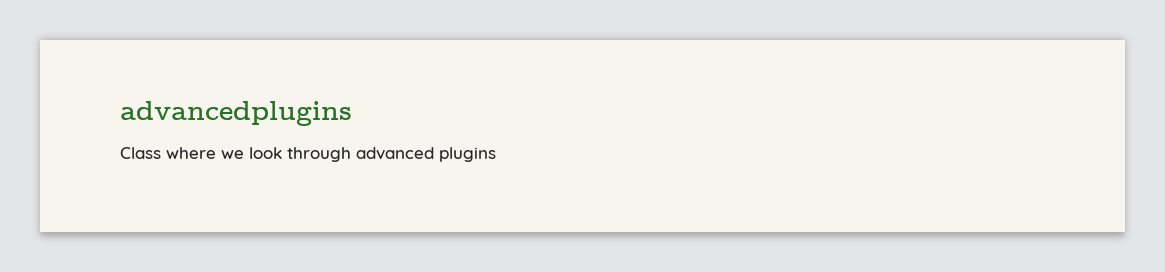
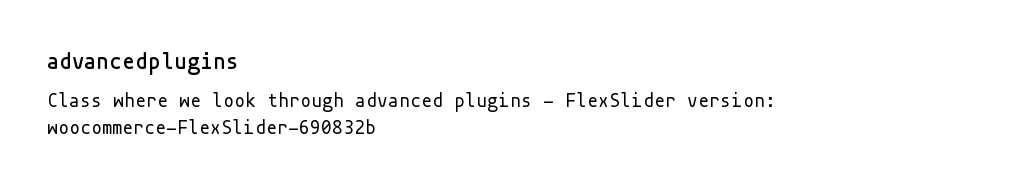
(496, 154) none -> [543,92,776,107] [47,119,376,134] - FlexSlider version: woocommerce-FlexSlider-690832b

